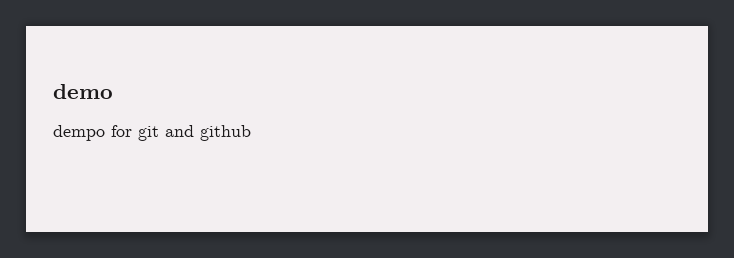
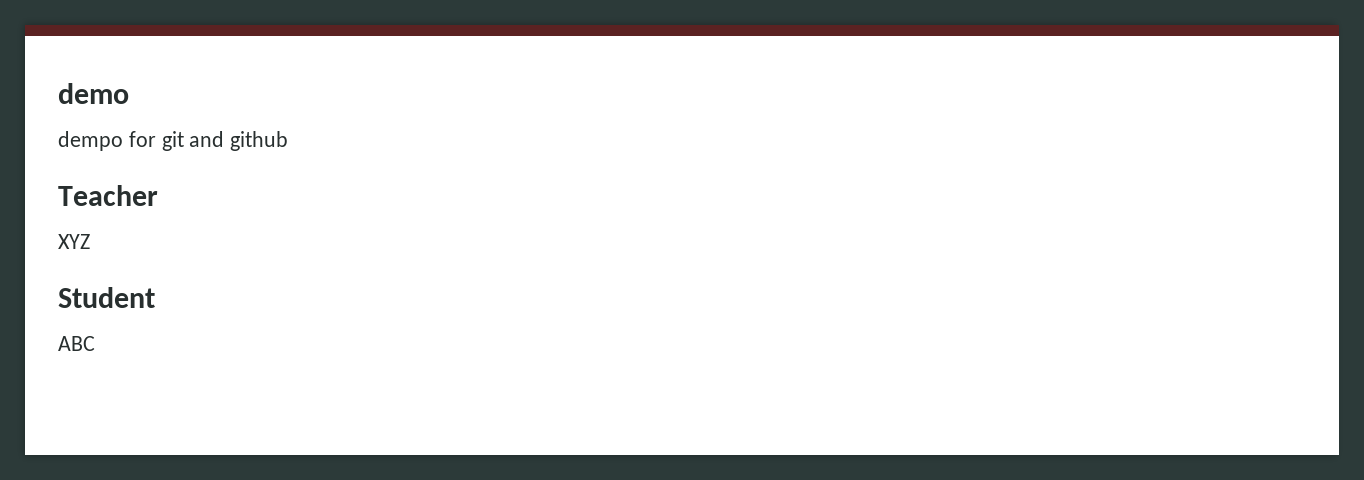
(251, 133) none -> [58,185,158,206] [58,234,90,249] [58,287,155,308] [58,336,95,351] // Teacher // XYZ // Student // ABC

